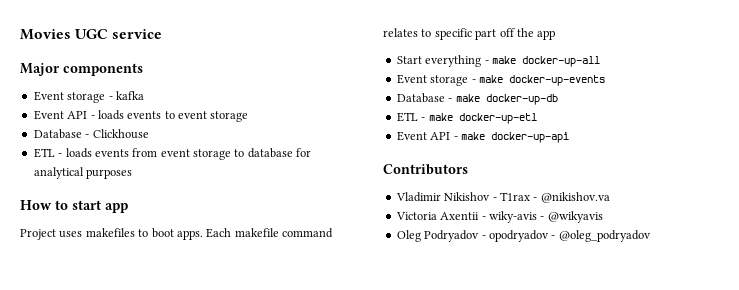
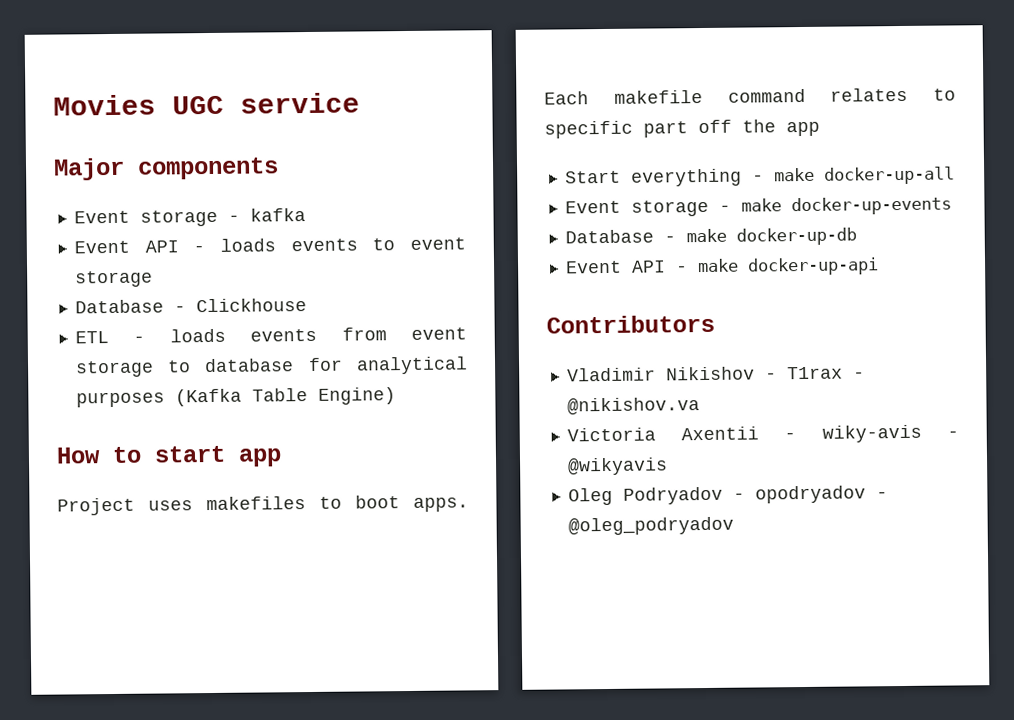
(133, 174) none -> [174,387,396,407] (Kafka Table Engine)
[396,112,537,124] // ETL - make docker-up-etl -> (857, 236) none

